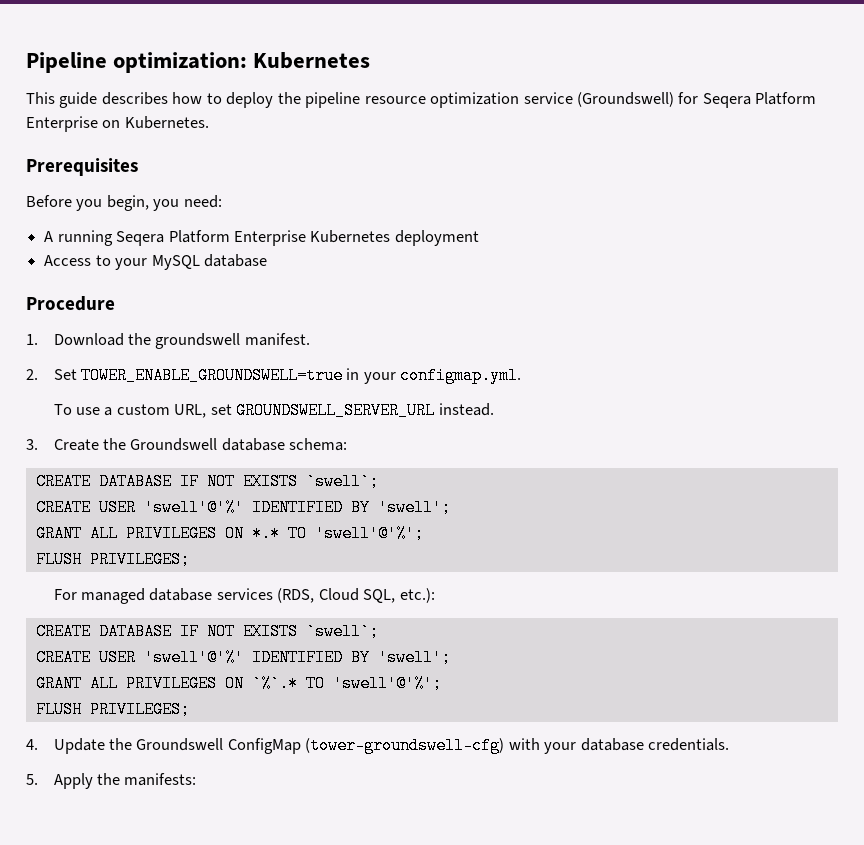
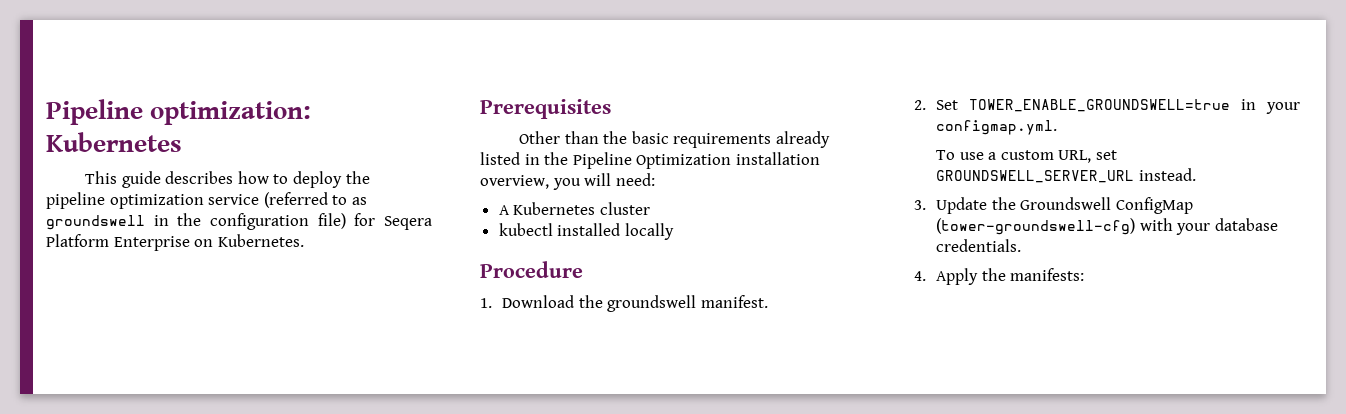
[364,96,426,104] resource -> (105, 200) none
[577,92,675,107] (Groundswell) -> [263,192,367,208] [46,213,346,230] (referred to as groundswell in the configuration file)
[26,195,222,211] [44,230,479,246] [44,254,267,270] Before you begin, you need: // A running Seqera Platform Enterprise Kubernetes deployment // Access to your MySQL database -> [519,131,831,148] [480,152,820,169] [480,173,655,190] [498,202,650,215] [498,223,674,240] Other than the basic requirements already listed in the Pipeline Optimization installation overview, you will need: // A Kubernetes cluster // kubectl installed locally
[53,438,348,451] [35,473,379,490] [35,499,451,516] [35,525,424,542] [35,551,190,568] [53,588,435,604] [35,623,379,640] [35,649,451,666] [35,675,442,692] [35,701,190,718] [26,739,38,750] Create the Groundswell database schema: // CREATE DATABASE IF NOT EXISTS `swell`; // CREATE USER 'swell'@'%' IDENTIFIED BY 'swell'; // GRANT ALL PRIVILEGES ON *.* TO 'swell'@'%'; // FLUSH PRIVILEGES; // For managed database services (RDS, Cloud SQL, etc.): // CREATE DATABASE IF NOT EXISTS `swell`; // CREATE USER 'swell'@'%' IDENTIFIED BY 'swell'; // GRANT ALL PRIVILEGES ON `%`.* TO 'swell'@'%'; // FLUSH PRIVILEGES; // 4. -> (926, 205) none
[26,774,38,785] 5. -> [914,271,926,281] 4.

